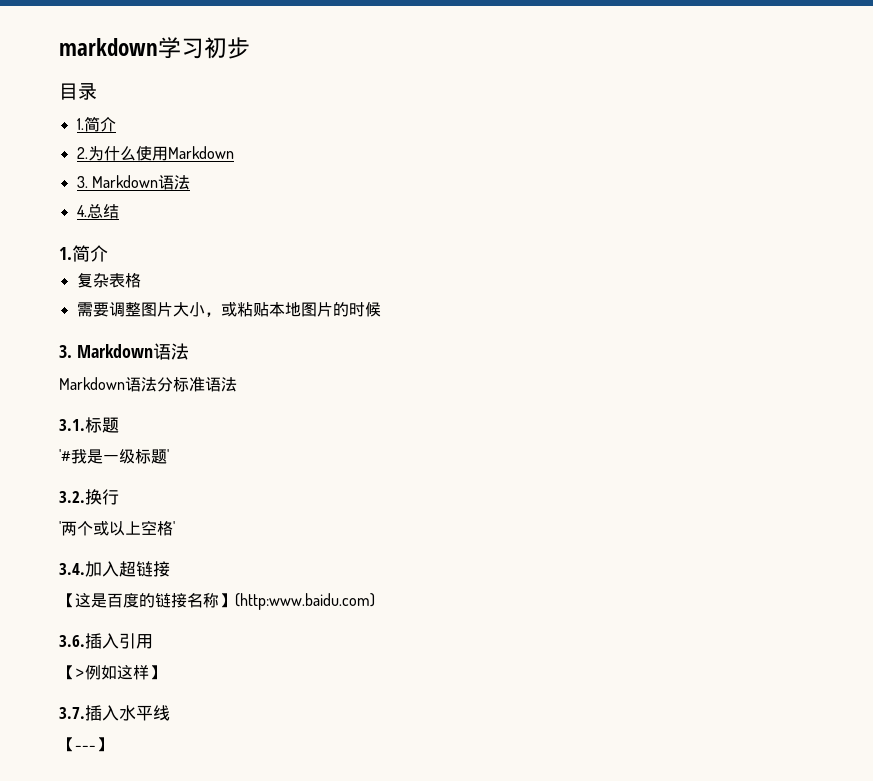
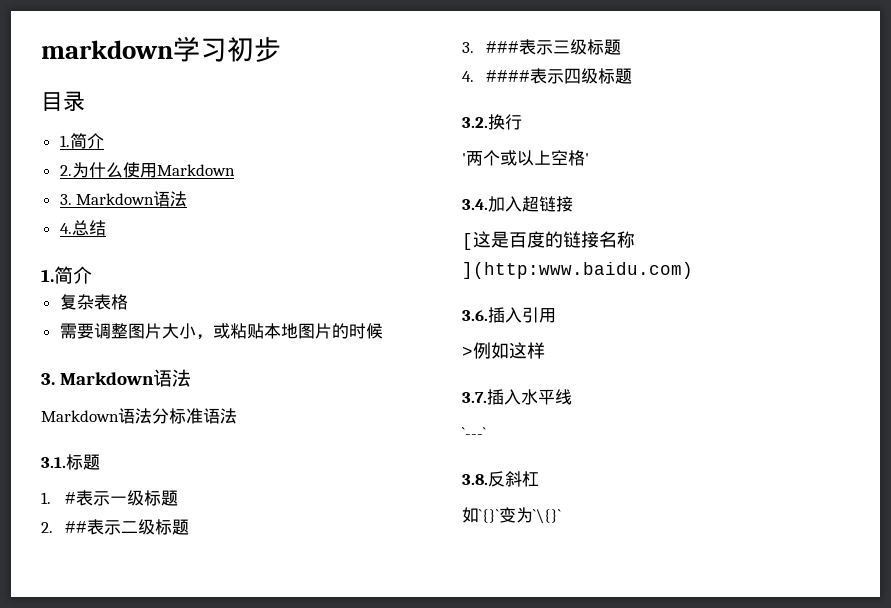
[59,449,103,464] '#我是 -> [41,490,110,506] 1. #表示
[167,449,169,462] ' -> [41,519,189,535] [462,39,621,55] [462,68,632,84] // 2. ##表示二级标题 // 3. ###表示三级标题 // 4. ####表示四级标题
[59,593,75,608] 【 -> [462,233,473,250] [
[219,593,375,610] 】(http:www.baidu.com) -> [462,262,693,279] ](http:www.baidu.com)
[59,665,75,680] 【 -> (556, 315) none
[149,665,165,680] 】 -> (545, 350) none
[59,737,112,752] 【---】 -> [462,427,486,439] [462,471,539,487] [462,507,561,524] `---` // 3.8.反斜杠 // 如`{}`变为`\{}`

